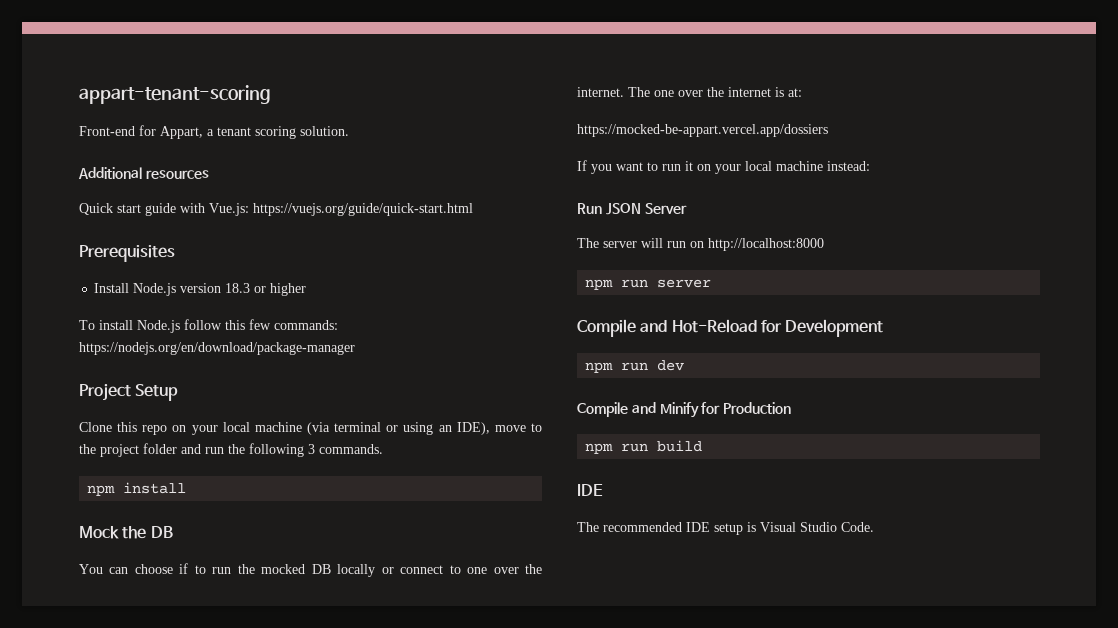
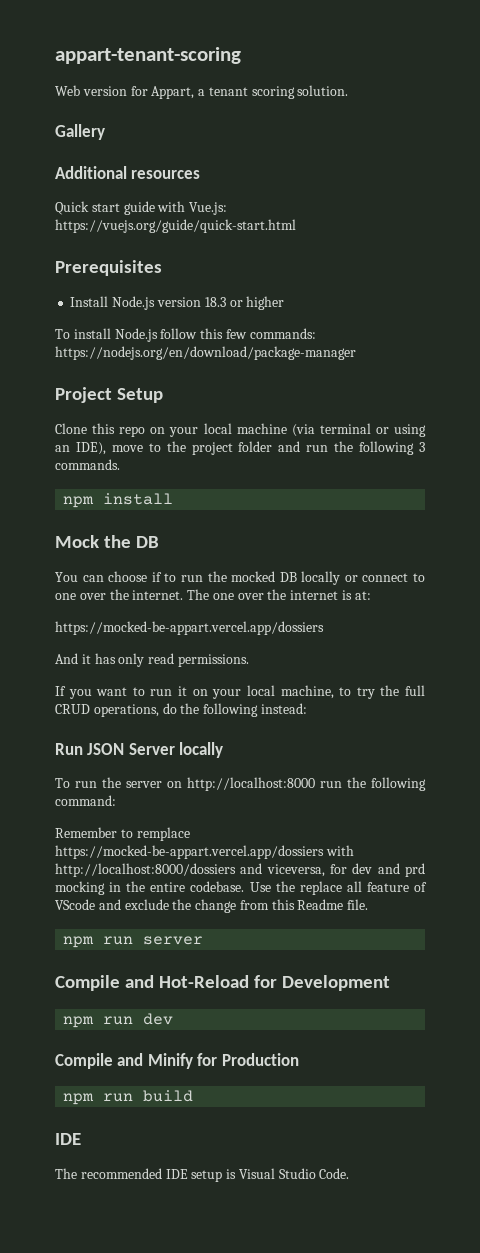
[79,126,135,136] Front-end -> [55,85,127,96] Web version
(349, 131) none -> [55,124,105,140] // Gallery
(828, 130) none -> [55,653,249,667] // And it has only read permissions.
[776,161,870,171] [577,203,687,215] [577,238,824,251] machine instead: // Run JSON Server // The server will run on http://localhost:8000 -> [280,685,426,699] [55,703,307,717] [55,742,224,758] [55,777,426,791] [55,795,116,806] [55,827,190,841] [55,845,354,859] [55,863,425,877] [55,881,427,895] [55,899,369,913] machine, to try the full CRUD operations, do the following instead: // Run JSON Server locally // To run the server on http://localhost:8000 run the following command: // Remember to remplace https://mocked-be-appart.vercel.app/dossiers with http://localhost:8000/dossiers and viceversa, for dev and prd mocking in the entire codebase. Use the replace all feature of VScode and exclude the change from this Readme file.

